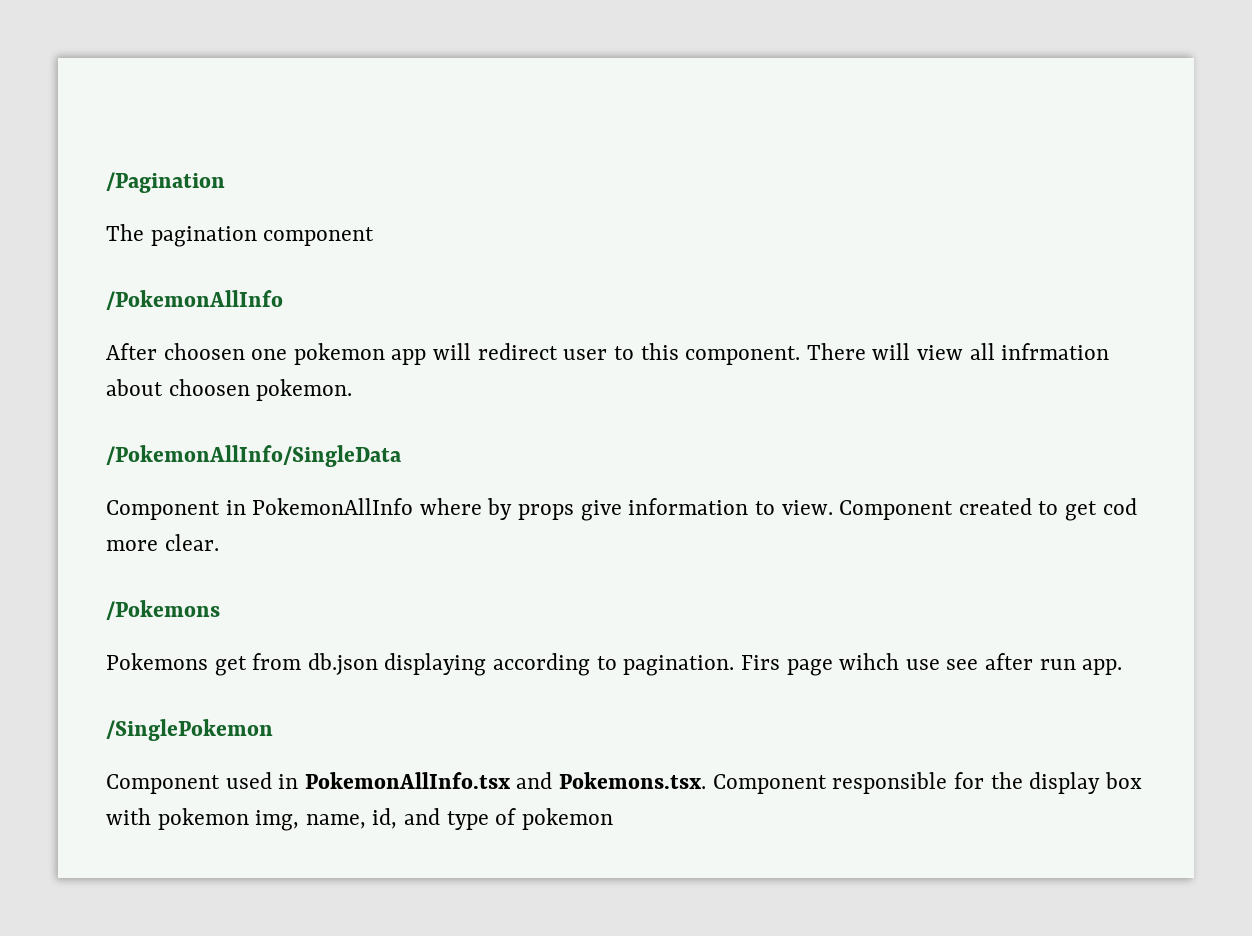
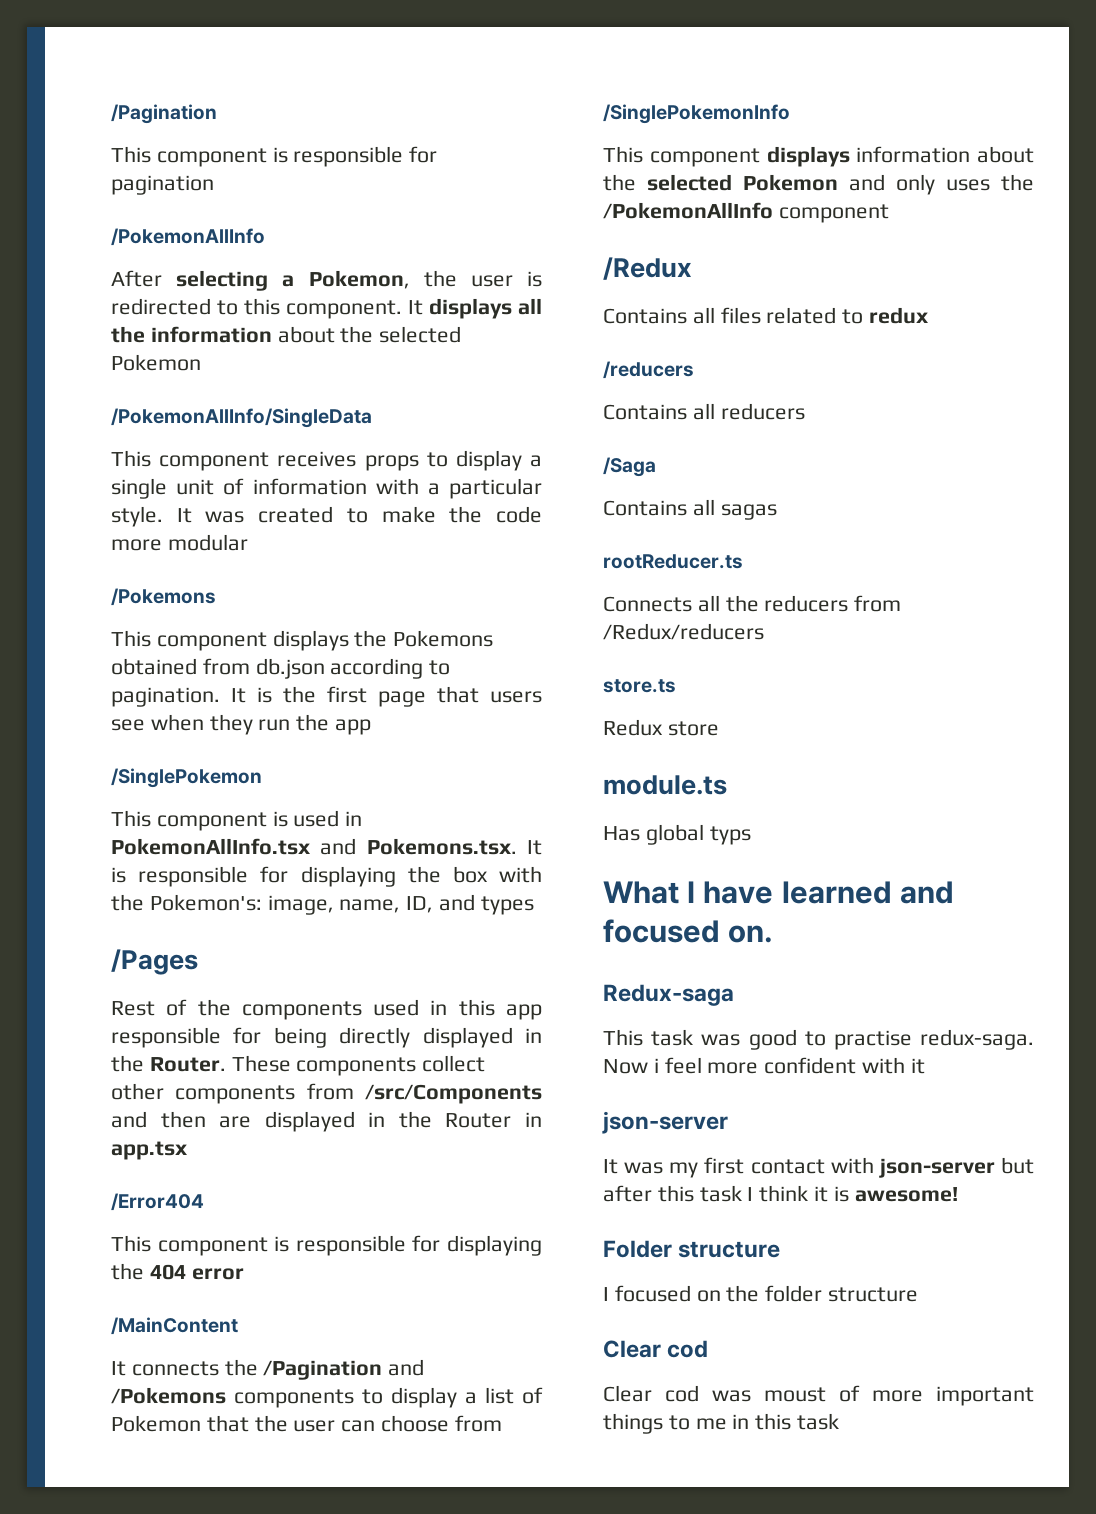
[106,224,144,241] The -> [111,146,438,167] This component is responsible for
[263,227,375,246] component -> (214, 185) none
[163,343,1110,365] [106,379,353,401] [106,445,402,467] [106,498,1137,521] [106,534,219,551] [106,600,220,620] [106,653,247,676] choosen one pokemon app will redirect user to this component. There will view all infrmation about choosen pokemon. // /PokemonAllInfo/SingleData // Component in PokemonAllInfo where by props give information to view. Component created to get cod more clear. // /Pokemons // Pokemons get -> [176,270,542,291] [111,298,542,319] [111,326,462,343] [111,354,201,371] [111,408,372,428] [111,450,542,471] [111,478,542,499] [111,506,542,527] [111,534,248,551] [111,588,216,606] [111,630,494,651] [111,658,197,675] selecting a Pokemon, the user is redirected to this component. It displays all the information about the selected Pokemon // /PokemonAllInfo/SingleData // This component receives props to display a single unit of information with a particular style. It was created to make the code more modular // /Pokemons // This component displays the Pokemons obtained
[384,653,487,676] displaying -> (325, 668) none
[740,653,1123,676] [106,719,273,741] [106,774,220,794] Firs page wihch use see after run app. // /SinglePokemon // Component -> [231,686,542,707] [111,714,372,735] [111,768,262,788] [111,810,288,831] It is the first page that users see when they run the app // /SinglePokemon // This component is
[712,772,1142,794] [106,808,613,831] Component responsible for the display box with pokemon img, name, id, and type of pokemon -> [527,840,542,855] [111,866,542,887] [111,894,534,915] [111,949,198,975] [111,999,542,1020] [111,1027,542,1048] [111,1055,486,1076] [111,1083,542,1104] [111,1111,542,1132] [111,1141,188,1160] [111,1193,204,1211] [111,1235,542,1256] [111,1263,244,1280] [111,1317,238,1335] [111,1359,425,1380] [111,1387,543,1408] [111,1415,502,1432] [603,104,790,124] [603,146,1034,167] [603,174,1034,195] [603,202,889,223] [603,257,692,280] [603,307,930,324] [603,361,694,379] [603,403,805,420] [603,457,656,477] [603,499,777,520] [603,554,743,569] [603,595,902,612] [603,623,764,640] [603,679,676,693] [603,719,719,736] [603,775,727,795] [603,824,751,845] [603,881,954,904] [603,919,774,943] [603,984,734,1006] [603,1029,1034,1050] [603,1057,925,1074] [602,1111,728,1134] [603,1157,1034,1178] [603,1185,958,1202] [603,1240,781,1258] [603,1285,919,1302] [603,1340,709,1358] [603,1385,1034,1406] [603,1413,840,1434] It is responsible for displaying the box with the Pokemon's: image, name, ID, and types // /Pages // Rest of the components used in this app responsible for being directly displayed in the Router. These components collect other components from /src/Components and then are displayed in the Router in app.tsx // /Error404 // This component is responsible for displaying the 404 error // /MainContent // It connects the /Pagination and /Pokemons components to display a list of Pokemon that the user can choose from // /SinglePokemonInfo // This component displays information about the selected Pokemon and only uses the /PokemonAllInfo component // /Redux // Contains all files related to redux // /reducers // Contains all reducers // /Saga // Contains all sagas // rootReducer.ts // Connects all the reducers from /Redux/reducers // store.ts // Redux store // module.ts // Has global typs // What I have learned and focused on. // Redux-saga // This task was good to practise redux-saga. Now i feel more confident with it // json-server // It was my first contact with json-server but after this task I think it is awesome! // Folder structure // I focused on the folder structure // Clear cod // Clear cod was moust of more important things to me in this task

